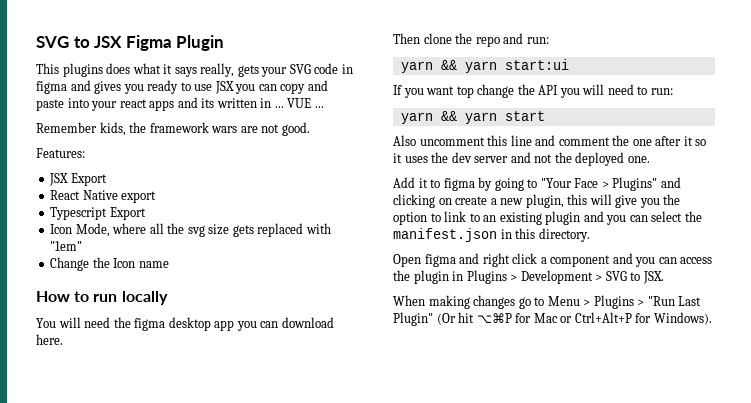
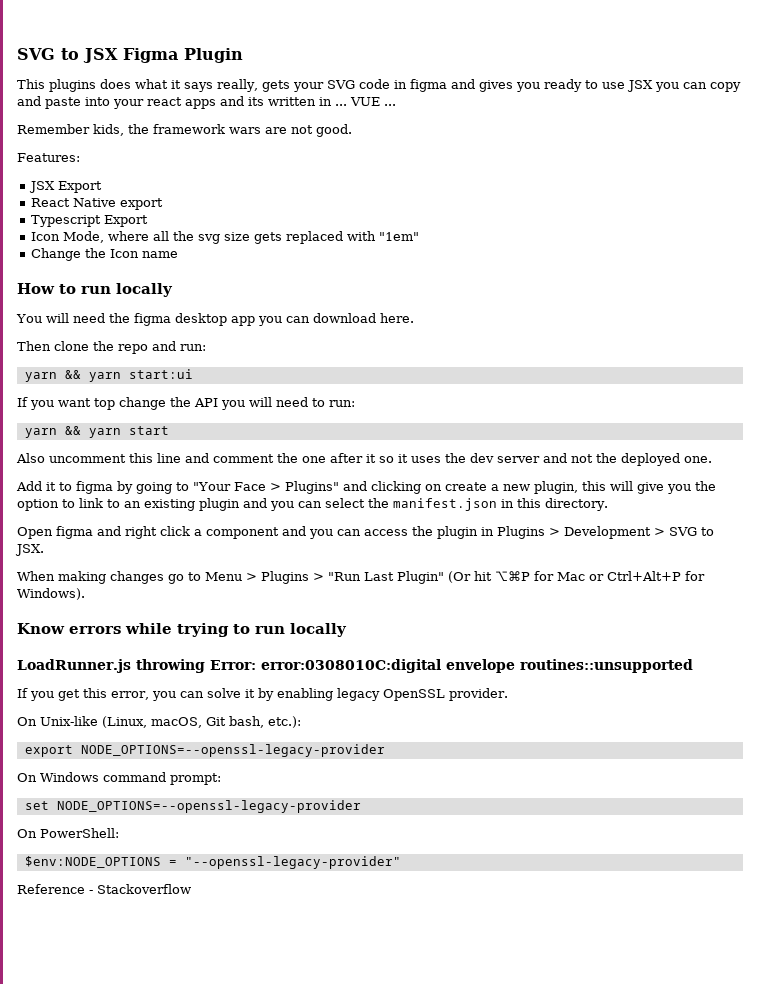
(712, 318) none -> [17,623,347,637] [17,659,693,673] [17,688,508,701] [17,716,301,728] [24,744,385,757] [17,772,221,785] [24,800,361,813] [17,828,119,838] [24,856,401,869] [17,884,191,894] // Know errors while trying to run locally // LoadRunner.js throwing Error: error:0308010C:digital envelope routines::unsupported // If you get this error, you can solve it by enabling legacy OpenSSL provider. // On Unix-like (Linux, macOS, Git bash, etc.): // export NODE_OPTIONS=--openssl-legacy-provider // On Windows command prompt: // set NODE_OPTIONS=--openssl-legacy-provider // On PowerShell: // $env:NODE_OPTIONS = "--openssl-legacy-provider" // Reference - Stackoverflow

